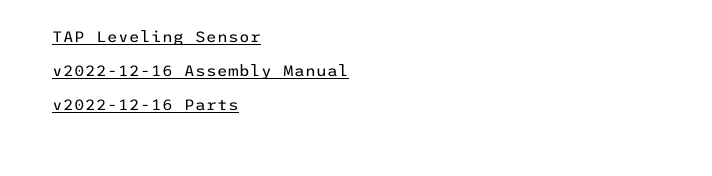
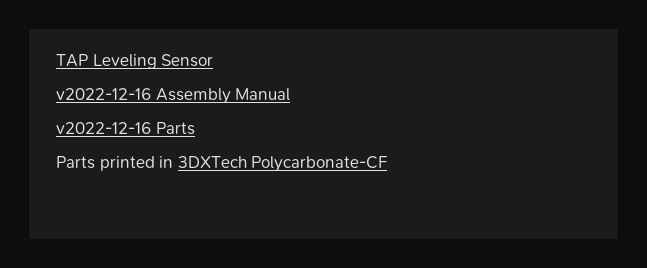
(239, 105) none -> [56,156,388,172] // Parts printed in 3DXTech Polycarbonate-CF

